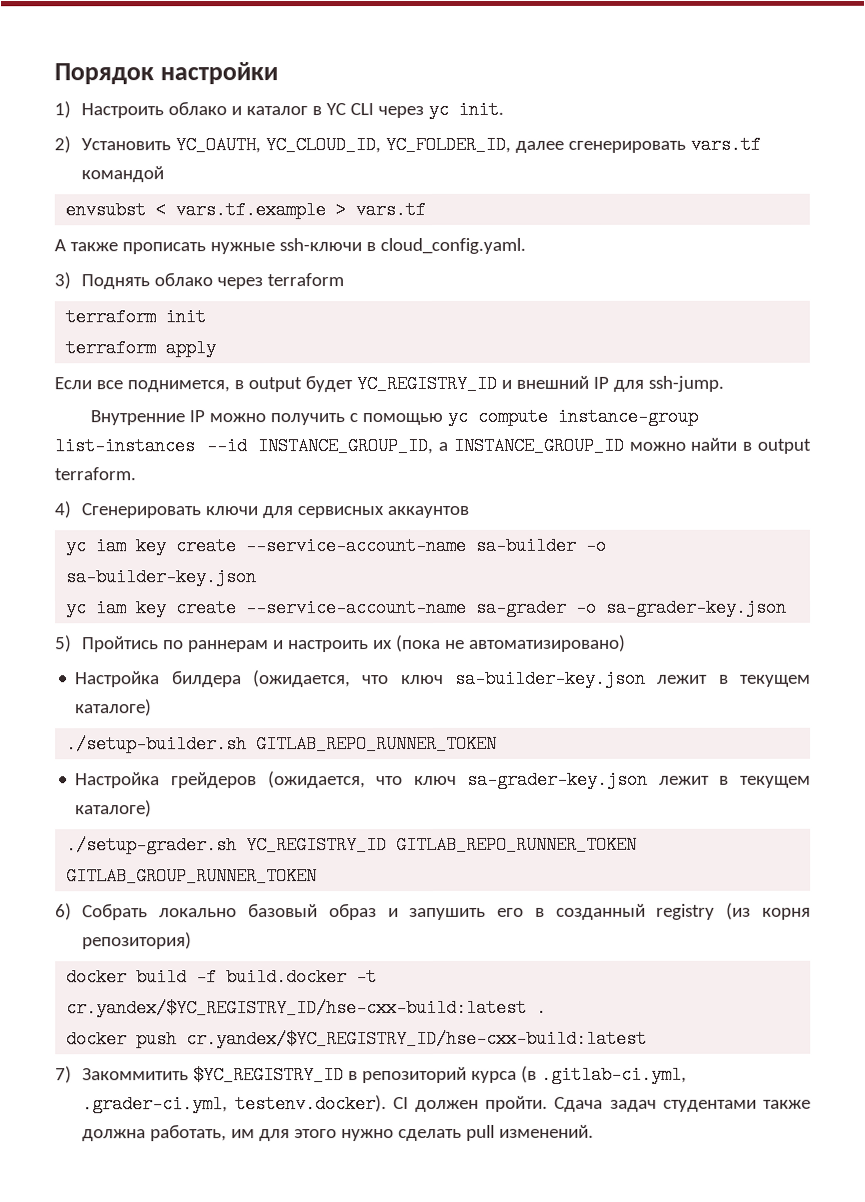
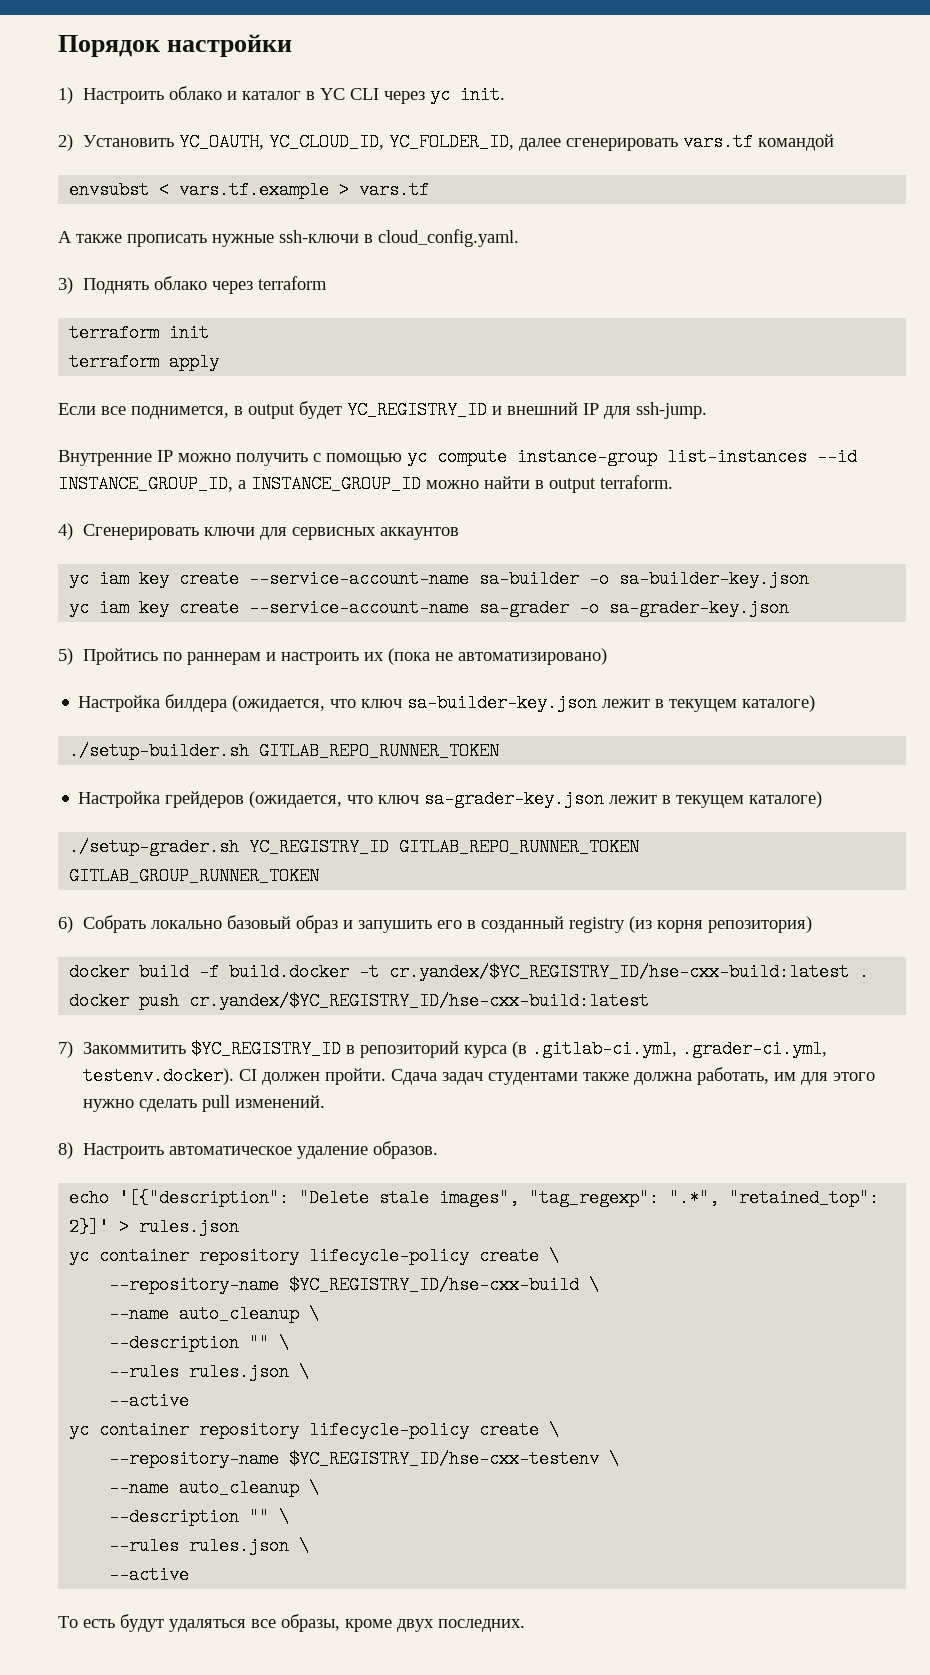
(595, 1131) none -> [58,1141,438,1159] [69,1189,880,1207] [69,1218,240,1236] [69,1247,560,1265] [109,1276,600,1294] [109,1305,320,1323] [109,1334,290,1352] [109,1363,310,1381] [109,1392,190,1410] [69,1421,560,1439] [109,1450,620,1468] [109,1479,320,1497] [109,1508,290,1526] [109,1537,310,1555] [109,1566,190,1584] [58,1614,525,1632] // 8) Настроить автоматическое удаление образов. // echo '[{"description": "Delete stale images", "tag_regexp": ".*", "retained_top": 2}]' > rules.json // yc container repository lifecycle-policy create \ // --repository-name $YC_REGISTRY_ID/hse-cxx-build \ // --name auto_cleanup \ // --description "" \ // --rules rules.json \ // --active // yc container repository lifecycle-policy create \ // --repository-name $YC_REGISTRY_ID/hse-cxx-testenv \ // --name auto_cleanup \ // --description "" \ // --rules rules.json \ // --active // То есть будут удаляться все образы, кроме двух последних.

